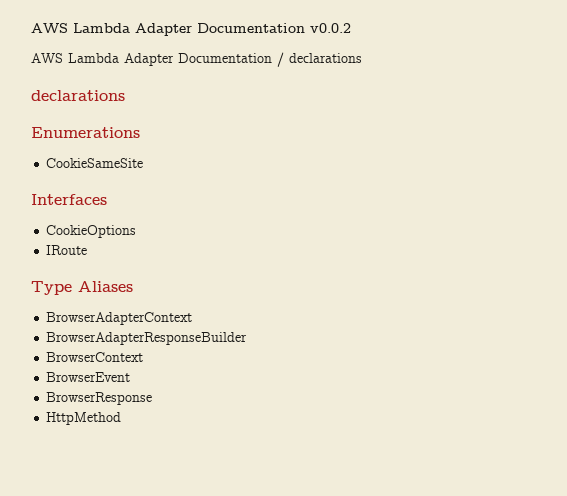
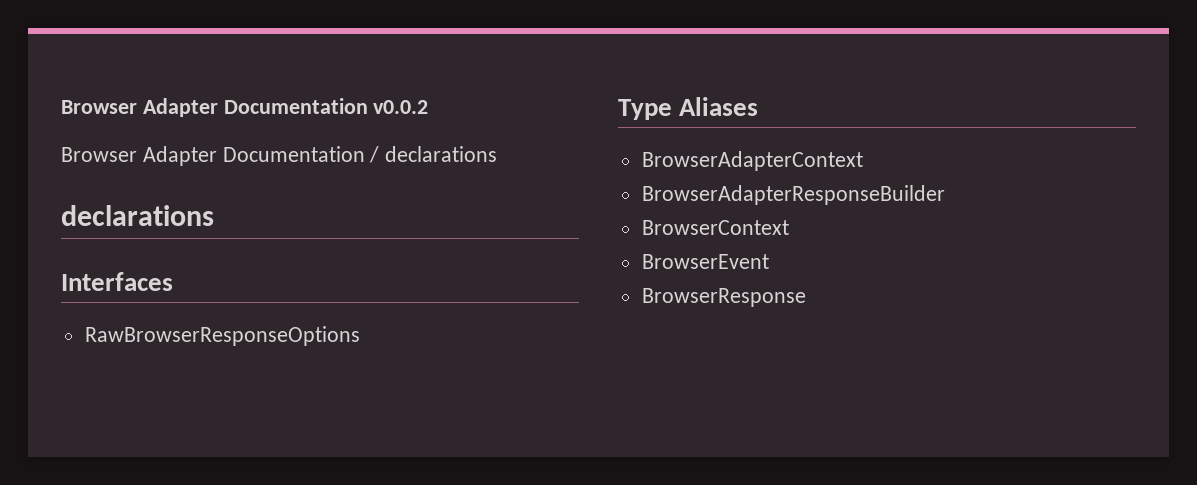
[31,23,130,33] AWS Lambda -> [61,100,137,114] Browser
[31,53,119,63] AWS Lambda -> [61,147,137,162] Browser
[31,127,140,138] [46,158,144,168] // Enumerations // CookieSameSite -> (214, 215) none
[46,225,137,238] [46,245,88,255] CookieOptions // IRoute -> [84,326,360,346] RawBrowserResponseOptions
[46,412,122,425] // HttpMethod -> (806, 297) none

